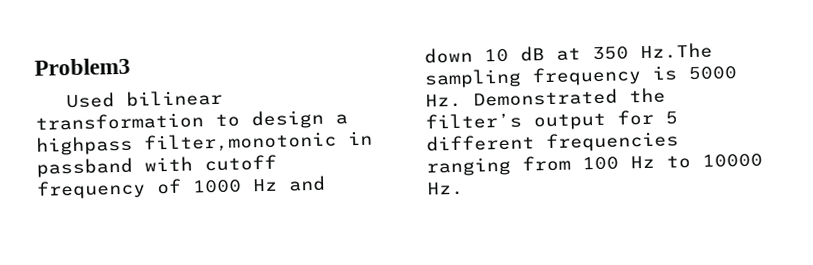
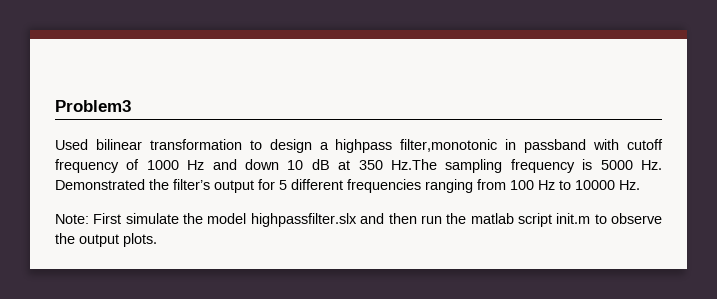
(464, 188) none -> [55,213,662,227] [55,233,157,247] // Note: First simulate the model highpassfilter.slx and then run the matlab script init.m to observe the output plots.

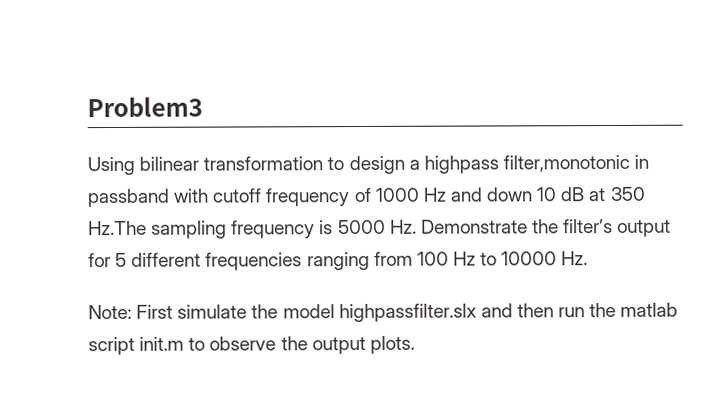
[55,139,88,150] Used -> [87,156,135,176] Using
[55,179,145,190] Demonstrated -> [420,219,528,234] Demonstrate

